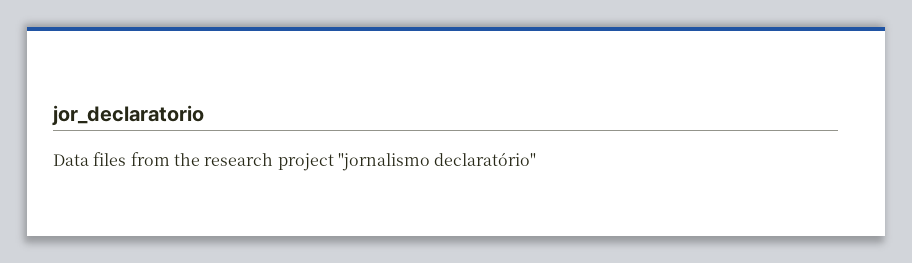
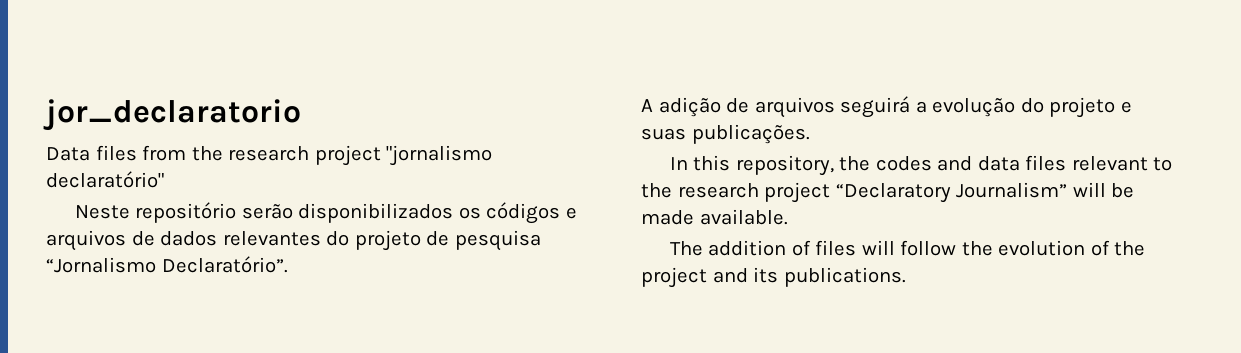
(537, 159) none -> [74,202,577,224] [46,230,541,251] [46,256,288,273] [641,96,1132,118] [641,124,810,144] [669,155,1173,176] [641,182,1135,203] [641,209,788,225] [669,240,1146,256] [641,267,906,288] // Neste repositório serão disponibilizados os códigos e arquivos de dados relevantes do projeto de pesquisa “Jornalismo Declaratório”. // A adição de arquivos seguirá a evolução do projeto e suas publicações. // In this repository, the codes and data files relevant to the research project “Declaratory Journalism” will be made available. // The addition of files will follow the evolution of the project and its publications.

